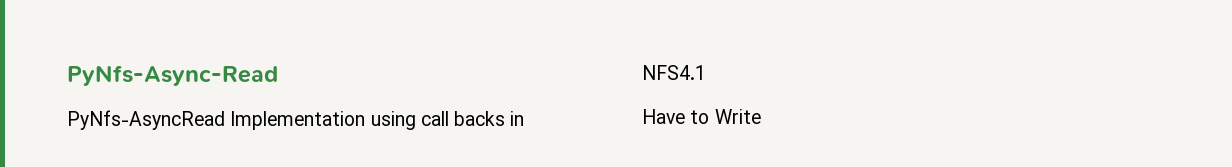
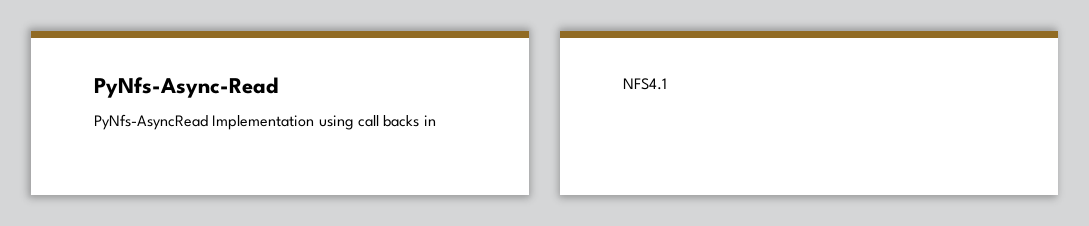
[642,109,761,124] // Have to Write -> (667, 84) none

